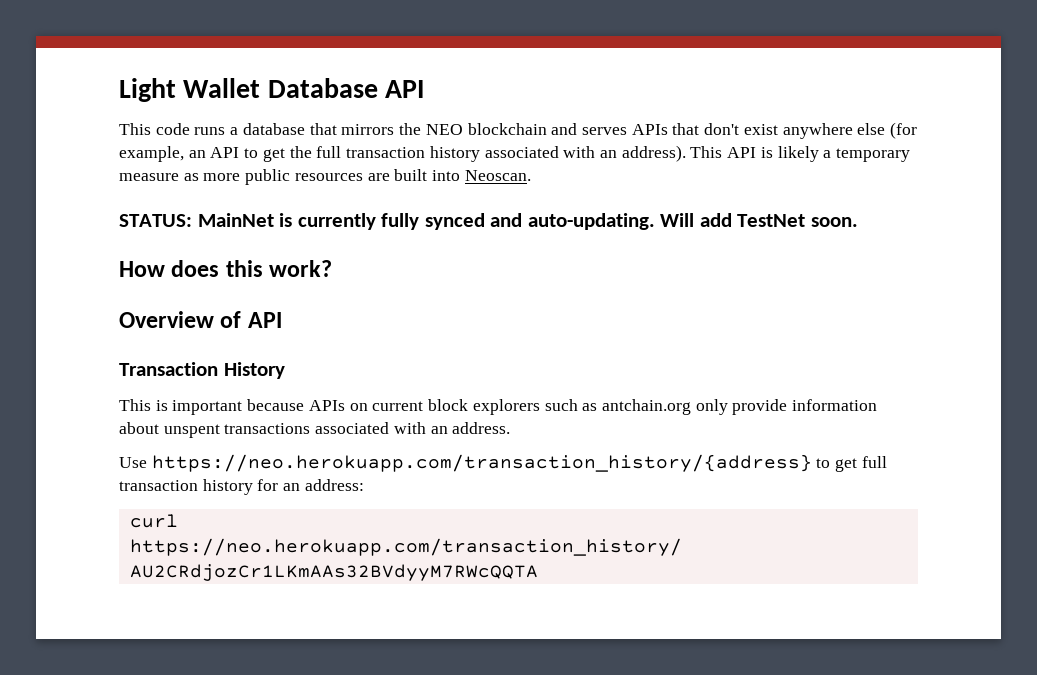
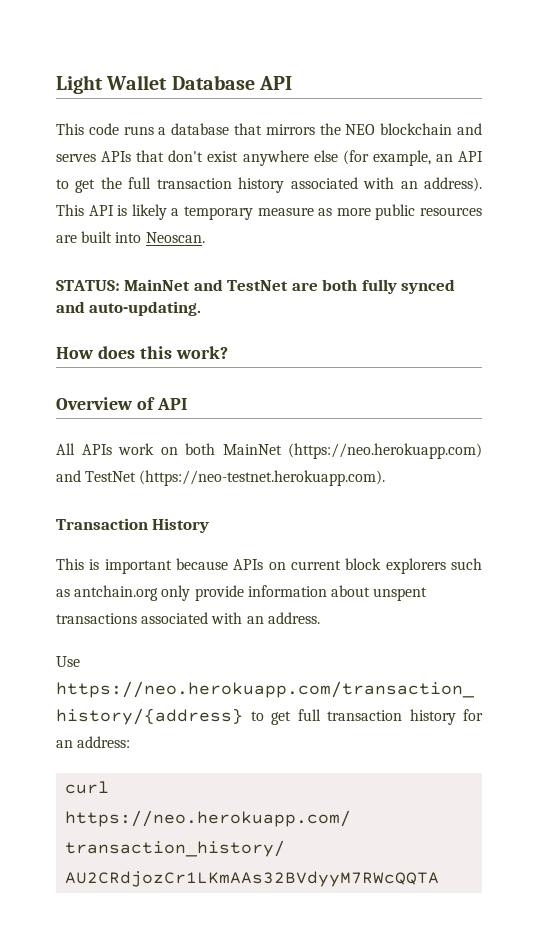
[279,213,376,230] is currently -> [193,279,358,291] and TestNet are both
[660,213,858,227] Will add TestNet soon. -> (202, 308) none
(282, 320) none -> [56,443,482,459] [56,470,386,486] // All APIs work on both MainNet (https://neo.herokuapp.com) and TestNet (https://neo-testnet.herokuapp.com).

